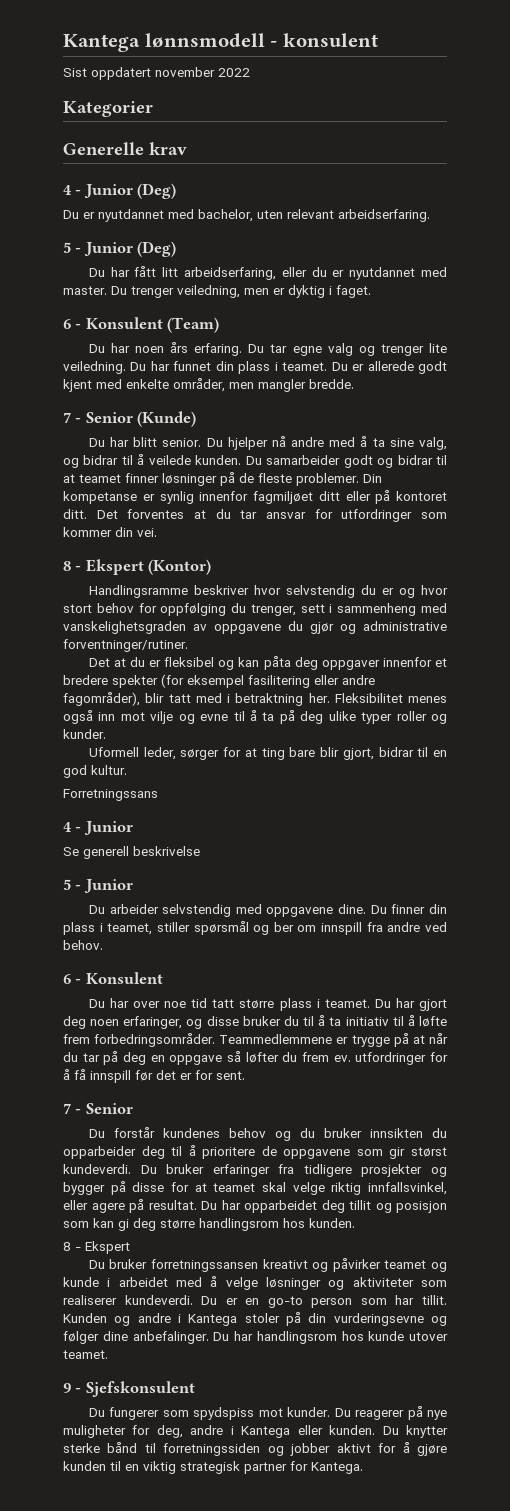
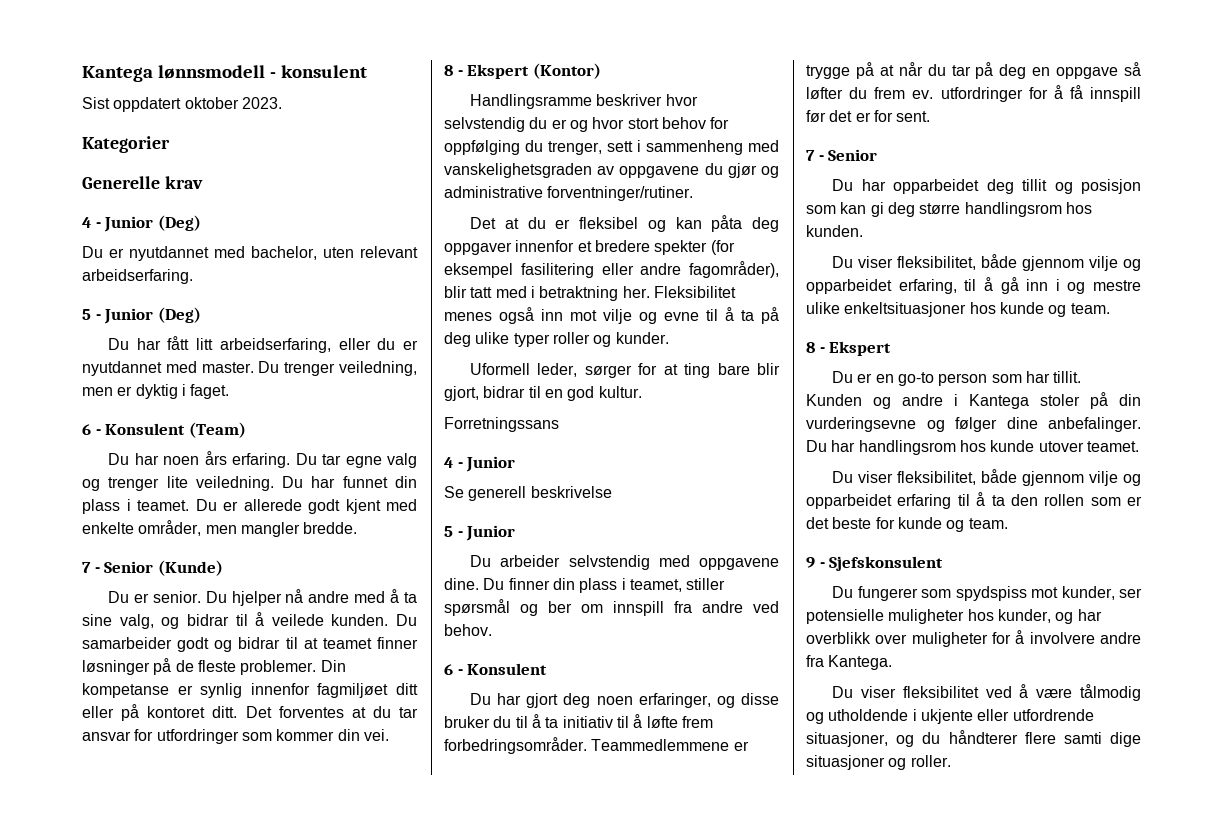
[155,67,250,77] november 2022 -> [184,97,282,109] oktober 2023.
[110,437,158,447] har blitt -> [133,593,149,603] er
[133,998,415,1011] over noe tid tatt større plass i teamet. Du har -> (522, 699) none
[113,1127,448,1141] [63,1145,447,1159] [63,1164,447,1177] [63,1181,447,1195] [63,1199,217,1213] forstår kundenes behov og du bruker innsikten du opparbeider deg til å prioritere de oppgavene som gir størst kundeverdi. Du bruker erfaringer fra tidligere prosjekter og bygger på disse for at teamet skal velge riktig innfallsvinkel, eller agere på resultat. Du -> (854, 185) none
[63,1241,130,1254] [88,1258,447,1272] [63,1276,447,1290] [63,1295,193,1305] 8 - Ekspert // Du bruker forretningssansen kreativt og påvirker teamet og kunde i arbeidet med å velge løsninger og aktiviteter som realiserer kundeverdi. -> [832,254,1141,271] [806,277,1141,294] [806,302,1110,317] [806,341,892,356] Du viser fleksibilitet, både gjennom vilje og opparbeidet erfaring, til å gå inn i og mestre ulike enkeltsituasjoner hos kunde og team. // 8 - Ekspert //
(108, 1354) none -> [832,469,1141,486] [806,492,1142,509] [806,517,1008,532] // Du viser fleksibilitet, både gjennom vilje og opparbeidet erfaring til å ta den rollen som er det beste for kunde og team.
[287,1406,448,1420] [63,1425,449,1438] [63,1442,448,1456] [63,1461,363,1474] kunder. Du reagerer på nye muligheter for deg, andre i Kantega eller kunden. Du knytter sterke bånd til forretningssiden og jobber aktivt for å gjøre kunden til en viktig strategisk partner for Kantega. -> [1061,586,1142,600] [806,609,1102,624] [806,630,1141,647] [806,655,893,670] [832,684,1141,701] [806,709,1094,724] [806,730,1141,747] [806,755,951,770] kunder, ser potensielle muligheter hos kunder, og har overblikk over muligheter for å involvere andre fra Kantega. // Du viser fleksibilitet ved å være tålmodig og utholdende i ukjente eller utfordrende situasjoner, og du håndterer flere samti dige situasjoner og roller.

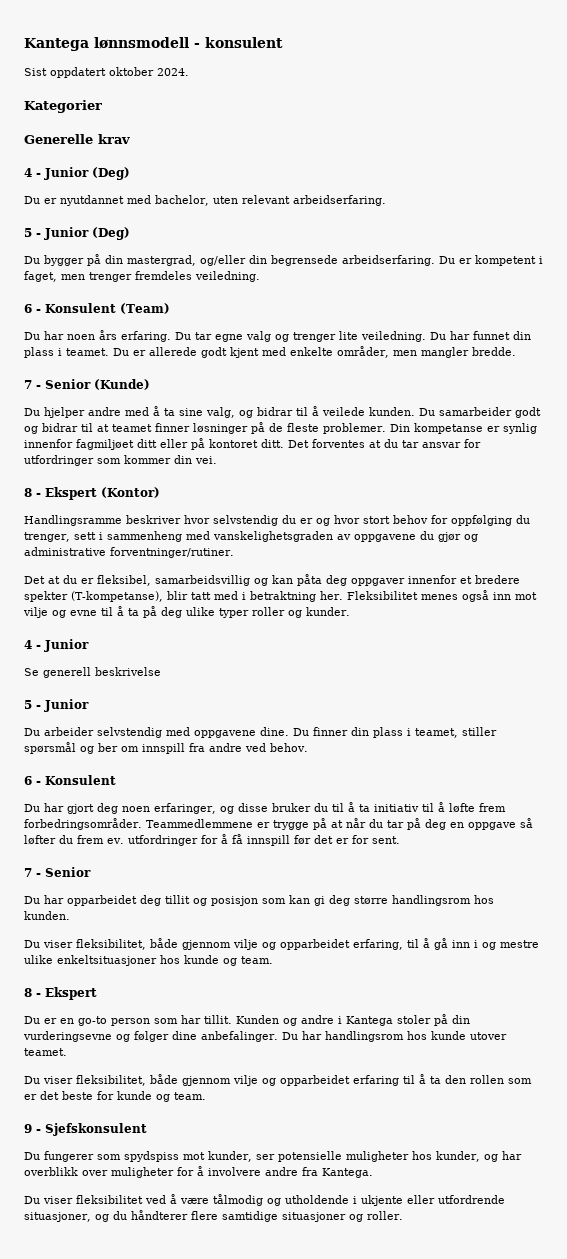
[241,97,282,109] 2023. -> [157,68,189,76] 2024.
[136,336,418,353] [82,361,417,376] [82,384,230,399] har fått litt arbeidserfaring, eller du er nyutdannet med master. Du trenger veiledning, men er dyktig i faget. -> [44,254,543,266] [24,271,260,282] bygger på din mastergrad, og/eller din begrensede arbeidserfaring. Du er kompetent i faget, men trenger fremdeles veiledning.
[133,589,304,606] er senior. Du hjelper nå -> [44,407,85,418] hjelper
[579,217,639,229] fleksibel -> [97,575,250,586] fleksibel, samarbeidsvillig
[710,240,735,255] [444,261,779,278] (for eksempel fasilitering eller andre fagområder), -> [71,591,163,602] (T-kompetanse),
[470,363,780,378] [444,386,642,401] [444,417,559,432] // Uformell leder, sørger for at ting bare blir gjort, bidrar til en god kultur. // Forretningssans -> (350, 611) none
[1063,732,1141,747] samti dige -> [221,1211,278,1222] samtidige

